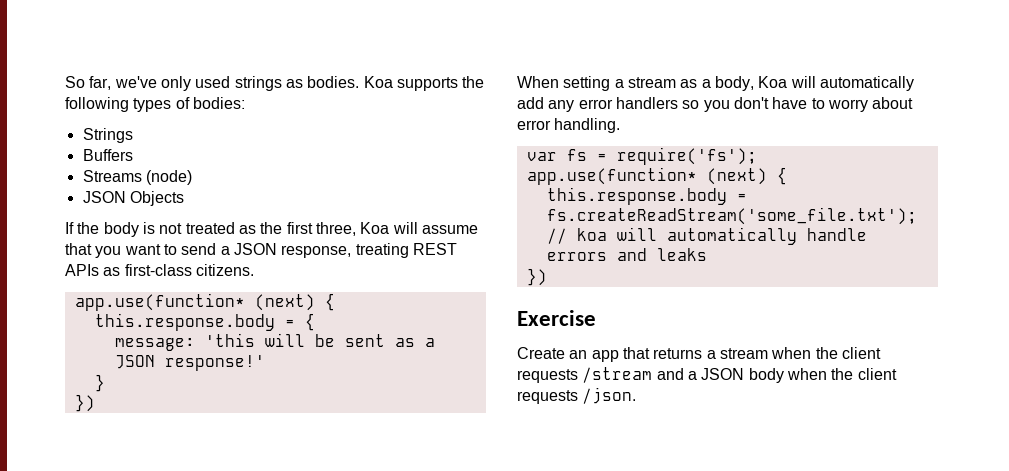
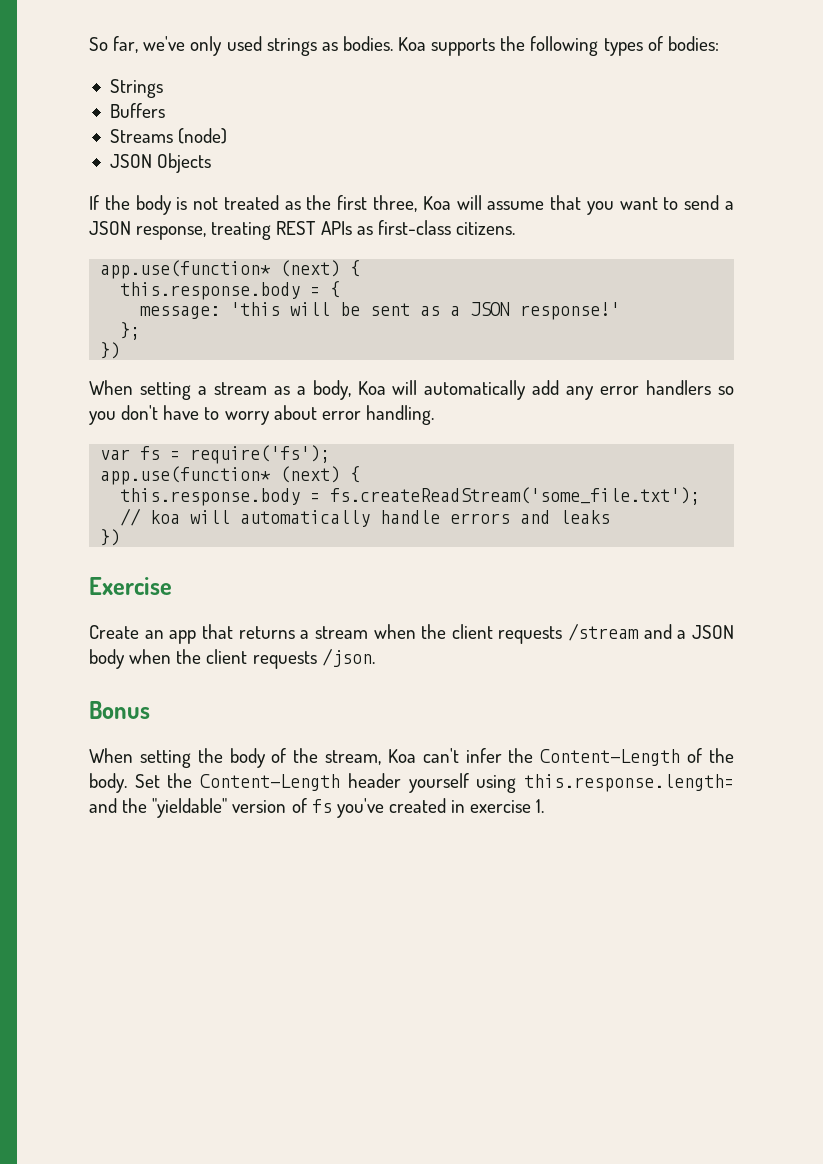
[94,374,105,392] } -> [120,322,141,340] };
(637, 395) none -> [89,701,150,719] [89,748,734,768] [89,773,734,793] [89,798,545,818] // Bonus // When setting the body of the stream, Koa can't infer the Content-Length of the body. Set the Content-Length header yourself using this.response.length= and the "yieldable" version of fs you've created in exercise 1.

